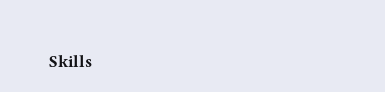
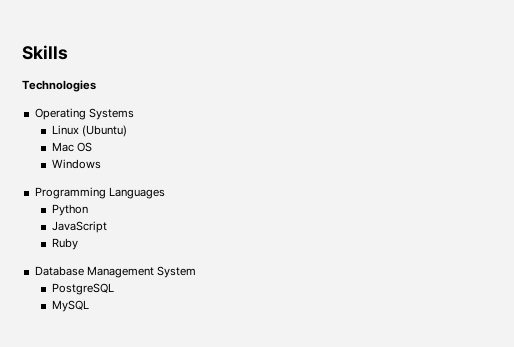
(92, 61) none -> [22,80,96,92] [34,108,134,120] [51,125,127,137] [51,142,92,152] [51,159,101,169] [34,187,165,199] [51,204,88,216] [51,221,107,233] [51,238,78,250] [34,266,196,278] [51,283,114,295] [51,300,89,312] // Technologies // Operating Systems // Linux (Ubuntu) // Mac OS // Windows // Programming Languages // Python // JavaScript // Ruby // Database Management System // PostgreSQL // MySQL

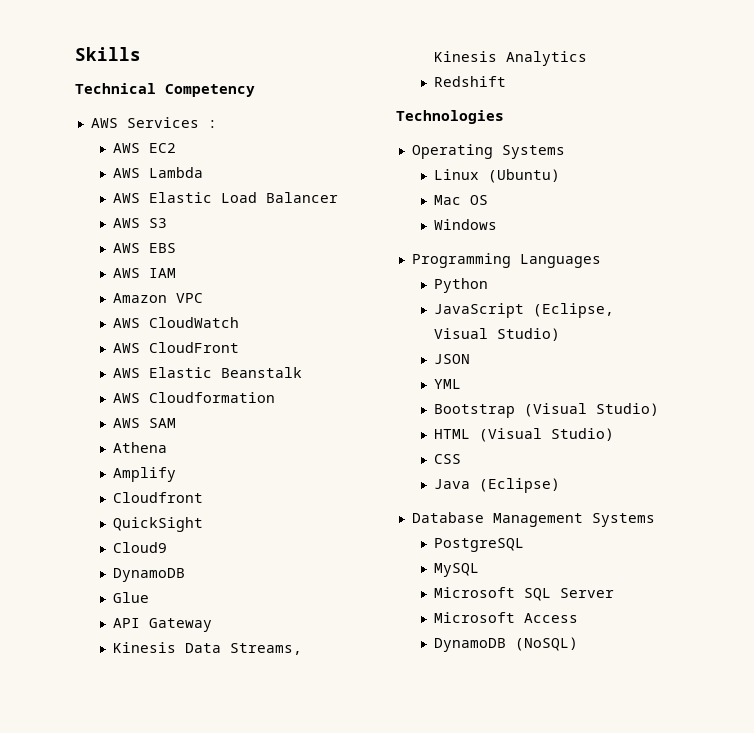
(68, 52) none -> [75,83,255,97] [90,117,217,128] [113,143,177,153] [113,167,204,178] [113,192,339,203] [113,218,168,228] [113,243,177,253] [113,268,177,278] [113,293,204,303] [113,317,240,328] [113,342,240,353] [113,367,303,378] [113,392,276,403] [113,418,177,428] [113,442,168,453] [113,467,177,482] [113,492,204,503] [113,517,204,532] [113,542,168,553] [113,568,186,582] [113,592,150,603] [113,618,213,632] [113,642,303,655] [434,51,588,66] [434,76,507,87] // Technical Competency // AWS Services : // AWS EC2 // AWS Lambda // AWS Elastic Load Balancer // AWS S3 // AWS EBS // AWS IAM // Amazon VPC // AWS CloudWatch // AWS CloudFront // AWS Elastic Beanstalk // AWS Cloudformation // AWS SAM // Athena // Amplify // Cloudfront // QuickSight // Cloud9 // DynamoDB // Glue // API Gateway // Kinesis Data Streams, Kinesis Analytics // Redshift
[51,238,78,250] // Ruby -> [533,303,615,318] [434,328,561,341] [434,354,471,364] [434,379,462,389] [434,403,660,418] [434,428,615,442] [434,454,462,464] [434,478,561,493] (Eclipse, Visual Studio) // JSON // YML // Bootstrap (Visual Studio) // HTML (Visual Studio) // CSS // Java (Eclipse)
[156,266,196,278] System -> [591,513,655,527] Systems
(89, 306) none -> [434,587,615,601] [434,612,579,623] [434,637,579,652] // Microsoft SQL Server // Microsoft Access // DynamoDB (NoSQL)

